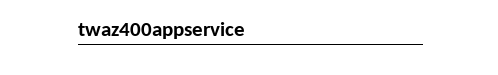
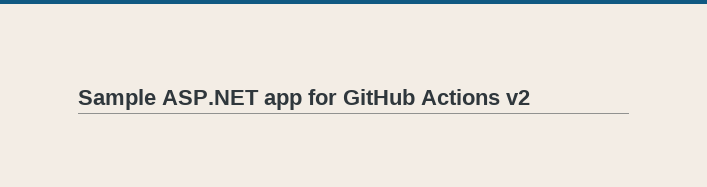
[78,22,245,39] twaz400appservice -> [78,89,530,110] Sample ASP.NET app for GitHub Actions v2

